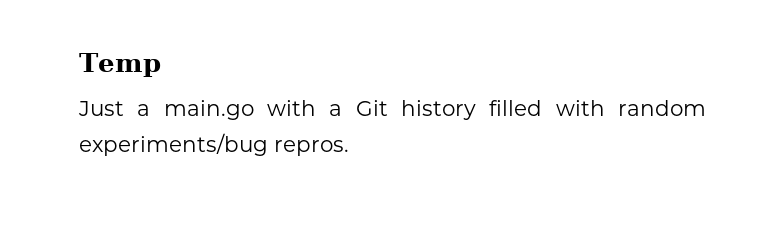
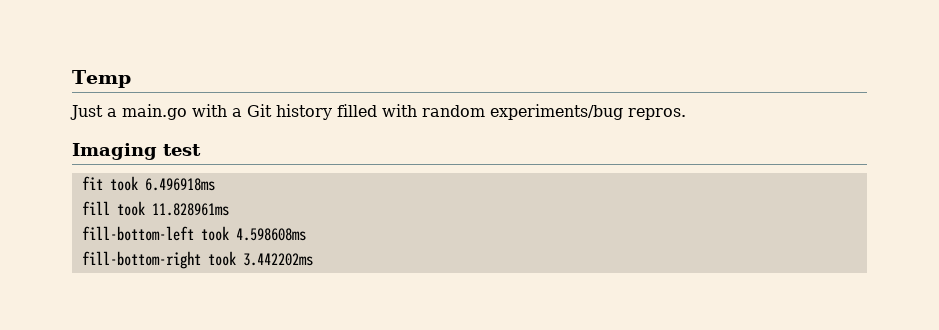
(349, 148) none -> [72,143,201,160] [81,176,215,191] [81,201,229,216] [81,226,306,241] [81,251,313,269] // Imaging test // fit took 6.496918ms // fill took 11.828961ms // fill-bottom-left took 4.598608ms // fill-bottom-right took 3.442202ms

